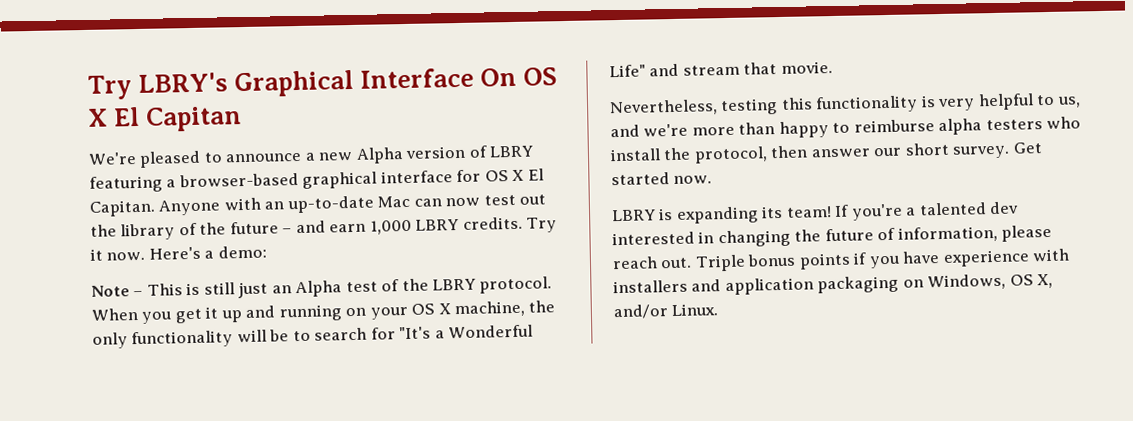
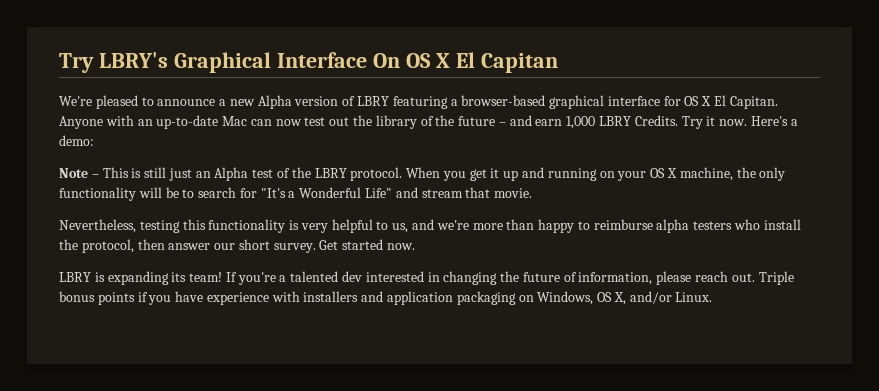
[462,216,523,230] credits. -> [634,115,678,126] Credits.

